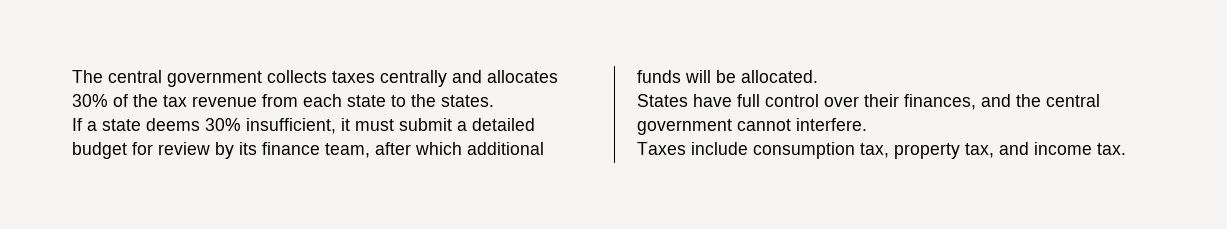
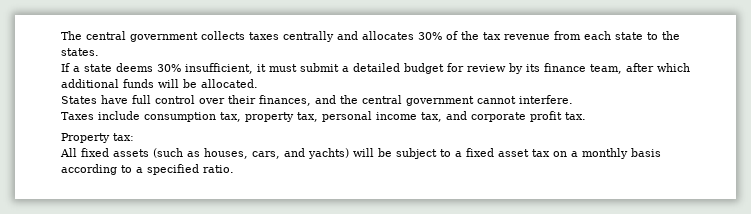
[999,142,1126,155] and income tax. -> [322,111,586,122] [61,133,134,143] [60,148,661,159] [61,164,234,175] personal income tax, and corporate profit tax. // Property tax: // All fixed assets (such as houses, cars, and yachts) will be subject to a fixed asset tax on a monthly basis according to a specified ratio.

